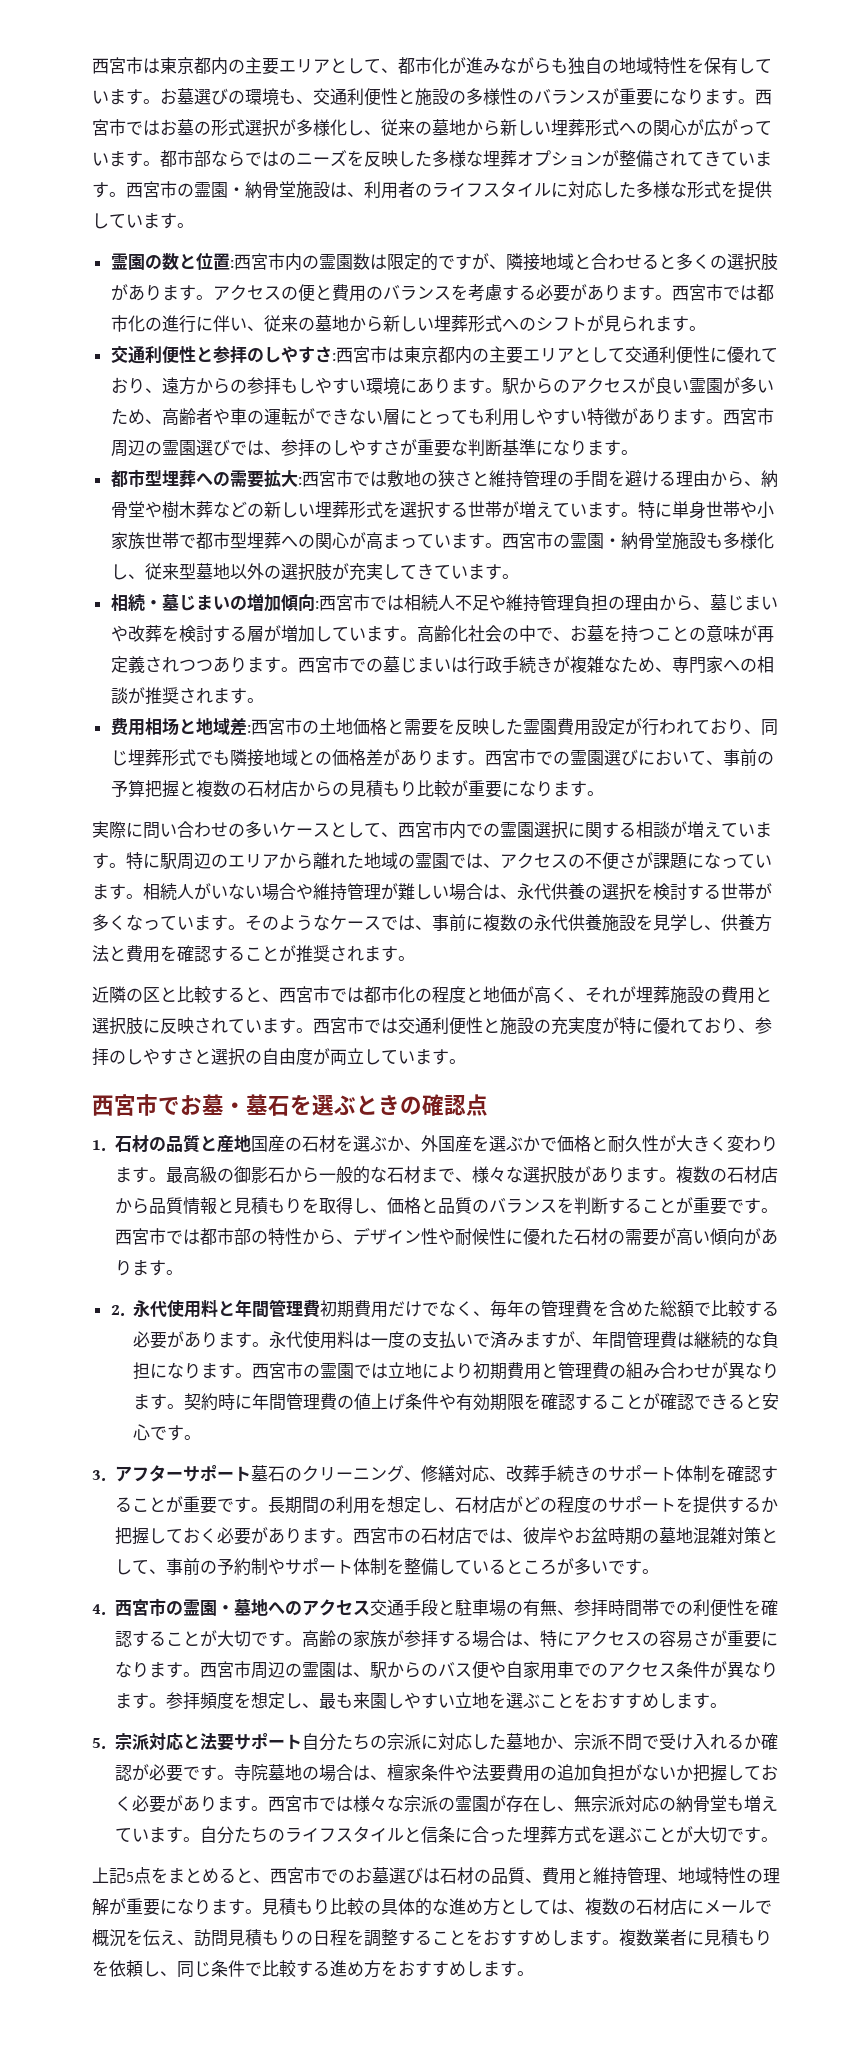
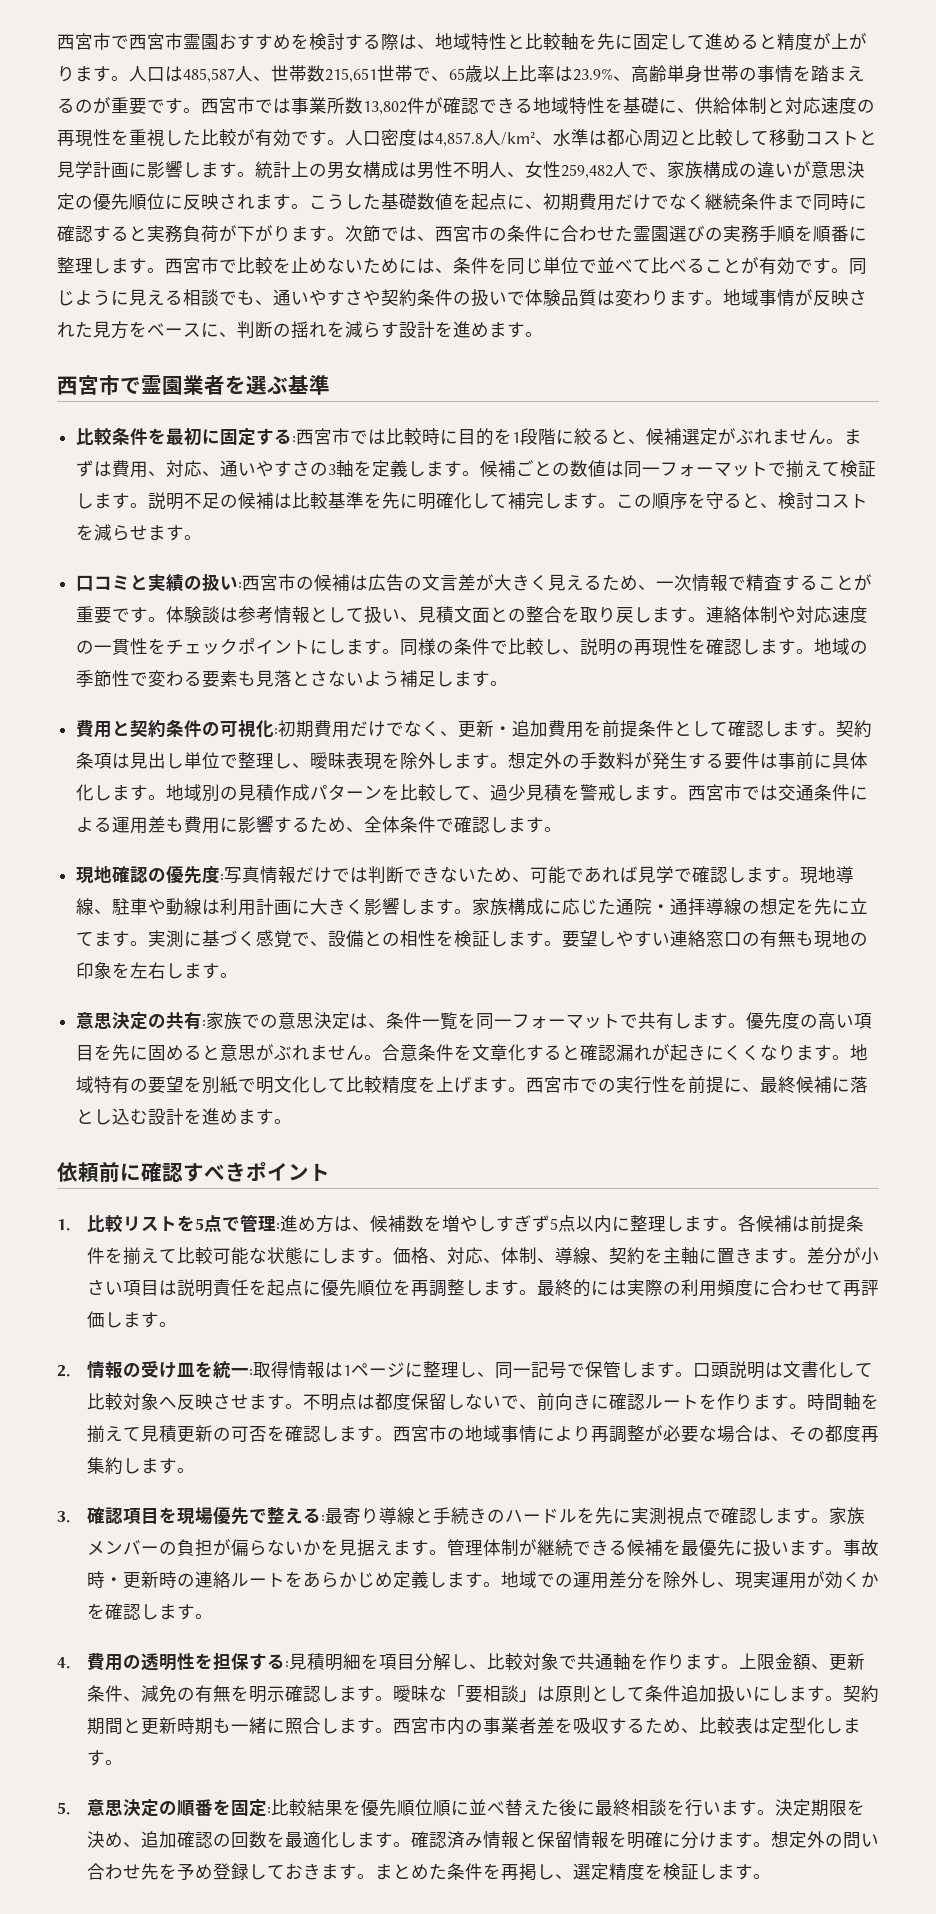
[92,57,772,75] [92,88,772,106] [92,119,772,137] [92,150,772,168] [92,181,772,199] [92,213,194,229] [110,253,778,271] [110,284,774,302] [110,315,706,333] [110,346,778,364] [110,377,774,395] [110,408,774,426] [110,439,638,457] [110,469,778,488] [110,501,774,519] [110,532,774,550] [110,563,519,581] [110,593,778,612] [110,625,774,643] [110,656,774,674] [110,687,264,705] [110,718,778,736] [110,749,774,767] [110,780,604,798] [92,821,772,839] [92,852,772,870] [92,883,772,901] [92,914,772,932] [92,945,415,963] [92,986,772,1004] [92,1017,772,1035] [92,1048,466,1066] [92,1094,488,1116] [92,1135,778,1153] [114,1166,778,1184] [114,1197,676,1215] 西宮市は東京都内の主要エリアとして、都市化が進みながらも独自の地域特性を保有しています。お墓選びの環境も、交通利便性と施設の多様性のバランスが重要になります。西宮市ではお墓の形式選択が多様化し、従来の墓地から新しい埋葬形式への関心が広がっています。都市部ならではのニーズを反映した多様な埋葬オプションが整備されてきています。西宮市の霊園・納骨堂施設は、利用者のライフスタイルに対応した多様な形式を提供しています。 // 霊園の数と位置:西宮市内の霊園数は限定的ですが、隣接地域と合わせると多くの選択肢があります。アクセスの便と費用のバランスを考慮する必要があります。西宮市では都市化の進行に伴い、従来の墓地から新しい埋葬形式へのシフトが見られます。 // 交通利便性と参拝のしやすさ:西宮市は東京都内の主要エリアとして交通利便性に優れており、遠方からの参拝もしやすい環境にあります。駅からのアクセスが良い霊園が多いため、高齢者や車の運転ができない層にとっても利用しやすい特徴があります。西宮市周辺の霊園選びでは、参拝のしやすさが重要な判断基準になります。 // 都市型埋葬への需要拡大:西宮市では敷地の狭さと維持管理の手間を避ける理由から、納骨堂や樹木葬などの新しい埋葬形式を選択する世帯が増えています。特に単身世帯や小家族世帯で都市型埋葬への関心が高まっています。西宮市の霊園・納骨堂施設も多様化し、従来型墓地以外の選択肢が充実してきています。 // 相続・墓じまいの増加傾向:西宮市では相続人不足や維持管理負担の理由から、墓じまいや改葬を検討する層が増加しています。高齢化社会の中で、お墓を持つことの意味が再定義されつつあります。西宮市での墓じまいは行政手続きが複雑なため、専門家への相談が推奨されます。 // 费用相场と地域差:西宮市の土地価格と需要を反映した霊園費用設定が行われており、同じ埋葬形式でも隣接地域との価格差があります。西宮市での霊園選びにおいて、事前の予算把握と複数の石材店からの見積もり比較が重要になります。 // 実際に問い合わせの多いケースとして、西宮市内での霊園選択に関する相談が増えています。特に駅周辺のエリアから離れた地域の霊園では、アクセスの不便さが課題になっています。相続人がいない場合や維持管理が難しい場合は、永代供養の選択を検討する世帯が多くなっています。そのようなケースでは、事前に複数の永代供養施設を見学し、供養方法と費用を確認することが推奨されます。 // 近隣の区と比較すると、西宮市では都市化の程度と地価が高く、それが埋葬施設の費用と選択肢に反映されています。西宮市では交通利便性と施設の充実度が特に優れており、参拝のしやすさと選択の自由度が両立しています。 // 西宮市でお墓・墓石を選ぶときの確認点 // 1.石材の品質と産地国産の石材を選ぶか、外国産を選ぶかで価格と耐久性が大きく変わります。最高級の御影石から一般的な石材まで、様々な選択肢があります。複数の石材店から品質情報と見積もりを取得し、価格と品質のバランスを判断すること -> [57,33,867,51] [57,65,865,83] [57,98,93,113] 西宮市で西宮市霊園おすすめを検討する際は、地域特性と比較軸を先に固定して進めると精度が上がります。人口は485,587人、世帯数215,651世帯で、65歳以上比率は23.9%、高齢単身世帯の事情を踏まえるの
[199,1227,778,1246] [114,1260,183,1276] [110,1299,321,1318] 都市部の特性から、デザイン性や耐候性に優れた石材の需要が高い傾向があります。 // 2.永代使用料と年間管理費 -> [291,97,875,115] [57,129,877,147] [57,161,865,179] [57,193,867,211] [57,225,867,243] [57,257,867,275] [57,289,867,307] [57,321,543,339] [57,375,330,395] [76,427,863,446] [76,460,877,478] [76,492,869,510] [76,524,203,541] [76,574,873,592] [76,606,869,624] [76,638,869,656] [76,670,509,688] [76,719,279,738] 事業所数13,802件が確認できる地域特性を基礎に、供給体制と対応速度の再現性を重視した比較が有効です。人口密度は4,857.8人/km²、水準は都心周辺と比較して移動コストと見学計画に影響します。統計上の男女構成は男性不明人、女性259,482人で、家族構成の違いが意思決定の優先順位に反映されます。こうした基礎数値を起点に、初期費用だけでなく継続条件まで同時に確認すると実務負荷が下がります。次節では、西宮市の条件に合わせた霊園選びの実務手順を順番に整理します。西宮市で比較を止めないためには、条件を同じ単位で並べて比べることが有効です。同じように見える相談でも、通いやすさや契約条件の扱いで体験品質は変わります。地域事情が反映された見方をベースに、判断の揺れを減らす設計を進めます。 // 西宮市で霊園業者を選ぶ基準 // 比較条件を最初に固定する:西宮市では比較時に目的を1段階に絞ると、候補選定がぶれません。まずは費用、対応、通いやすさの3軸を定義します。候補ごとの数値は同一フォーマットで揃えて検証します。説明不足の候補は比較基準を先に明確化して補完します。この順序を守ると、検討コストを減らせます。 // 口コミと実績の扱い:西宮市の候補は広告の文言差が大きく見えるため、一次情報で精査することが重要です。体験談は参考情報として扱い、見積文面との整合を取り戻します。連絡体制や対応速度の一貫性をチェックポイントにします。同様の条件で比較し、説明の再現性を確認します。地域の季節性で変わる要素も見落とさないよう補足します。 // 費用と契約条件の可視化:
[490,1300,780,1317] [133,1330,780,1349] [133,1362,780,1380] [133,1393,780,1411] [133,1424,202,1441] [92,1464,778,1483] [114,1496,778,1514] [114,1527,778,1545] [114,1558,659,1576] [92,1598,778,1617] [114,1630,778,1648] [114,1661,778,1679] [114,1692,727,1710] [92,1732,778,1751] [114,1764,778,1782] [114,1795,778,1813] [114,1826,778,1844] [92,1867,780,1885] [92,1898,772,1916] [92,1929,772,1947] [92,1960,466,1978] 毎年の管理費を含めた総額で比較する必要があります。永代使用料は一度の支払いで済みますが、年間管理費は継続的な負担になります。西宮市の霊園では立地により初期費用と管理費の組み合わせが異なります。契約時に年間管理費の値上げ条件や有効期限を確認することが確認できると安心です。 // 3.アフターサポート墓石のクリーニング、修繕対応、改葬手続きのサポート体制を確認することが重要です。長期間の利用を想定し、石材店がどの程度のサポートを提供するか把握しておく必要があります。西宮市の石材店では、彼岸やお盆時期の墓地混雑対策として、事前の予約制やサポート体制を整備しているところが多いです。 // 4.西宮市の霊園・墓地へのアクセス交通手段と駐車場の有無、参拝時間帯での利便性を確認することが大切です。高齢の家族が参拝する場合は、特にアクセスの容易さが重要になります。西宮市周辺の霊園は、駅からのバス便や自家用車でのアクセス条件が異なります。参拝頻度を想定し、最も来園しやすい立地を選ぶことをおすすめします。 // 5.宗派対応と法要サポート自分たちの宗派に対応した墓地か、宗派不問で受け入れるか確認が必要です。寺院墓地の場合は、檀家条件や法要費用の追加負担がないか把握しておく必要があります。西宮市では様々な宗派の霊園が存在し、無宗派対応の納骨堂も増えています。自分たちのライフスタイルと信条に合った埋葬方式を選ぶことが大切です。 // 上記5点をまとめると、西宮市でのお墓選びは石材の品質、費用と維持管理、地域特性の理解が重要になります。見積もり比較の具体的な進め方としては、複数の石材店にメールで概況を伝え、訪問見積もりの日程を調整することをおすすめします。複数業者に見積もりを依頼し、同じ条件で比較する進め方をおすすめ -> [458,720,873,738] [76,752,869,770] [76,784,869,802] [76,816,563,834] [76,866,855,884] [76,898,869,916] [76,930,869,948] [76,962,239,979] [76,1012,873,1030] [76,1044,869,1061] [76,1076,869,1094] [76,1108,293,1125] [57,1162,330,1183] [57,1214,864,1233] [86,1247,879,1265] [86,1279,879,1297] [86,1311,177,1328] [57,1360,873,1379] [86,1393,879,1411] [86,1425,879,1443] [86,1457,195,1475] [57,1507,865,1525] [86,1539,879,1557] [86,1571,879,1589] [86,1603,213,1620] [57,1653,865,1671] [86,1685,879,1703] [86,1717,861,1735] [86,1750,123,1766] [57,1799,865,1817] [86,1831,879,1849] [86,1863,699,1881] 更新・追加費用を前提条件として確認します。契約条項は見出し単位で整理し、曖昧表現を除外します。想定外の手数料が発生する要件は事前に具体化します。地域別の見積作成パターンを比較して、過少見積を警戒します。西宮市では交通条件による運用差も費用に影響するため、全体条件で確認します。 // 現地確認の優先度:写真情報だけでは判断できないため、可能であれば見学で確認します。現地導線、駐車や動線は利用計画に大きく影響します。家族構成に応じた通院・通拝導線の想定を先に立てます。実測に基づく感覚で、設備との相性を検証します。要望しやすい連絡窓口の有無も現地の印象を左右します。 // 意思決定の共有:家族での意思決定は、条件一覧を同一フォーマットで共有します。優先度の高い項目を先に固めると意思がぶれません。合意条件を文章化すると確認漏れが起きにくくなります。地域特有の要望を別紙で明文化して比較精度を上げます。西宮市での実行性を前提に、最終候補に落とし込む設計を進めます。 // 依頼前に確認すべきポイント // 1.比較リストを5点で管理:進め方は、候補数を増やしすぎず5点以内に整理します。各候補は前提条件を揃えて比較可能な状態にします。価格、対応、体制、導線、契約を主軸に置きます。差分が小さい項目は説明責任を起点に優先順位を再調整します。最終的には実際の利用頻度に合わせて再評価します。 // 2.情報の受け皿を統一:取得情報は1ページに整理し、同一記号で保管します。口頭説明は文書化して比較対象へ反映させます。不明点は都度保留しないで、前向きに確認ルートを作ります。時間軸を揃えて見積更新の可否を確認します。西宮市の地域事情により再調整が必要な場合は、その都度再集約します。 // 3.確認項目を現場優先で整える:最寄り導線と手続きのハードルを先に実測視点で確認します。家族メンバーの負担が偏らないかを見据えます。管理体制が継続できる候補を最優先に扱います。事故時・更新時の連絡ルートをあらかじめ定義します。地域での運用差分を除外し、現実運用が効くかを確認します。 // 4.費用の透明性を担保する:見積明細を項目分解し、比較対象で共通軸を作ります。上限金額、更新条件、減免の有無を明示確認します。曖昧な「要相談」は原則として条件追加扱いにします。契約期間と更新時期も一緒に照合します。西宮市内の事業者差を吸収するため、比較表は定型化します。 // 5.意思決定の順番を固定:比較結果を優先順位順に並べ替えた後に最終相談を行います。決定期限を決め、追加確認の回数を最適化します。確認済み情報と保留情報を明確に分けます。想定外の問い合わせ先を予め登録しておきます。まとめた条件を再掲し、選定精度を検証

